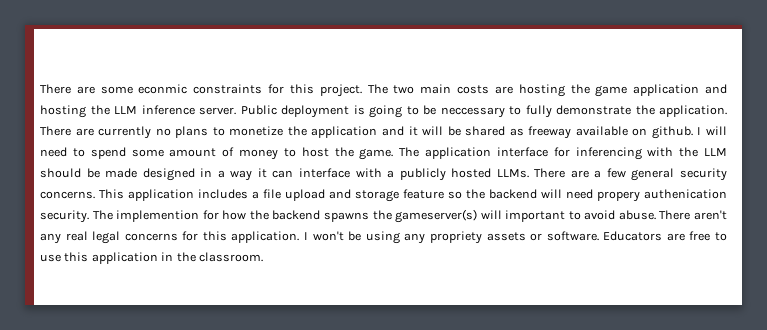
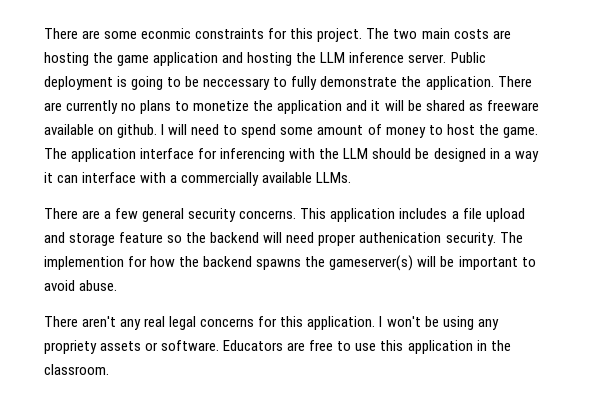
[528,126,572,139] freeway -> [486,100,539,111] freeware
[105,168,138,178] made -> (430, 153) none
[399,168,492,181] publicly hosted -> [181,172,313,186] commercially available
(529, 173) none -> (352, 177) //
[597,191,640,202] propery -> [318,234,357,246] proper
(502, 214) none -> [440,256,455,267] be
(656, 215) none -> (118, 285) //

